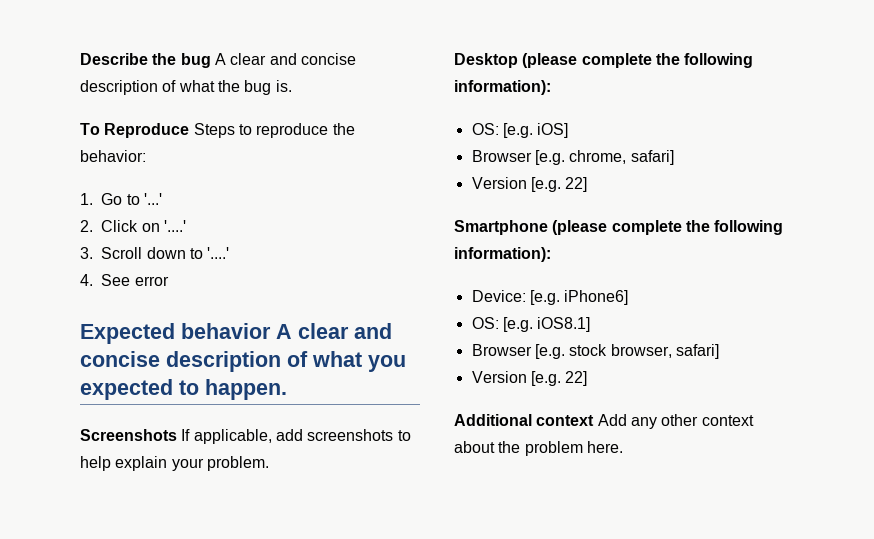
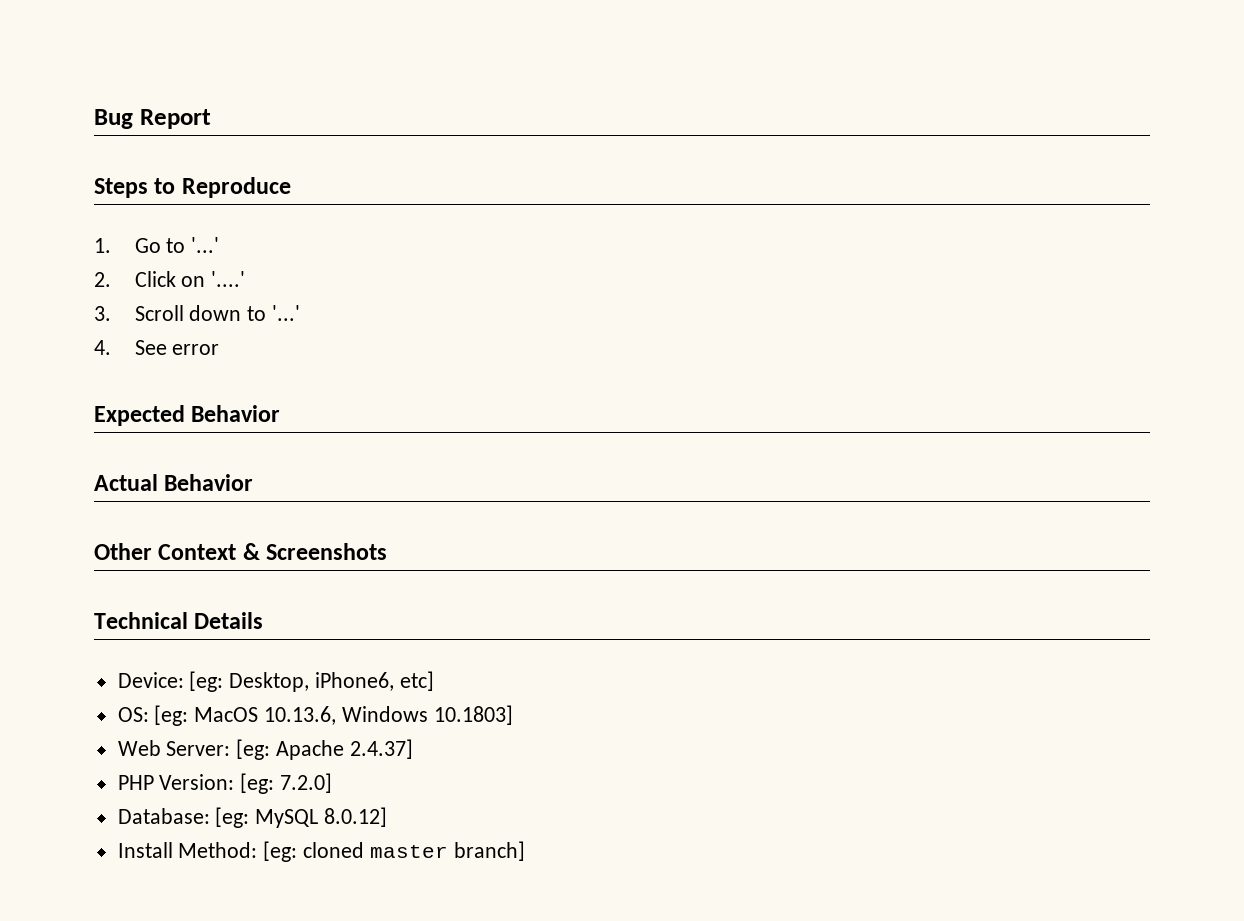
[80,53,356,68] [80,80,292,95] [80,123,355,138] [80,150,146,162] Describe the bug A clear and concise description of what the bug is. // To Reproduce Steps to reproduce the behavior: -> [94,109,211,129] [94,177,291,198] Bug Report // Steps to Reproduce
[207,247,230,259] '....' -> [271,305,300,321] '...'
[181,323,392,339] [80,351,406,372] [80,379,287,400] [80,429,411,444] [80,456,269,471] [454,53,754,68] [454,80,551,95] [471,123,569,138] [471,150,674,165] [471,177,588,192] [454,220,784,235] [454,247,551,262] [471,290,629,305] [471,317,591,332] [471,344,719,359] [471,371,588,386] [454,414,754,429] [454,441,623,456] behavior A clear and concise description of what you expected to happen. // Screenshots If applicable, add screenshots to help explain your problem. // Desktop (please complete the following information): // OS: [e.g. iOS] // Browser [e.g. chrome, safari] // Version [e.g. 22] // Smartphone (please complete the following information): // Device: [e.g. iPhone6] // OS: [e.g. iOS8.1] // Browser [e.g. stock browser, safari] // Version [e.g. 22] // Additional context Add any other context about the problem here. -> [191,405,281,422] [94,474,254,491] [94,543,388,560] [94,612,264,629] [117,671,434,692] [117,705,513,726] [117,739,413,760] [117,773,333,794] [117,807,388,828] [117,841,525,862] Behavior // Actual Behavior // Other Context & Screenshots // Technical Details // Device: [eg: Desktop, iPhone6, etc] // OS: [eg: MacOS 10.13.6, Windows 10.1803] // Web Server: [eg: Apache 2.4.37] // PHP Version: [eg: 7.2.0] // Database: [eg: MySQL 8.0.12] // Install Method: [eg: cloned master branch]

